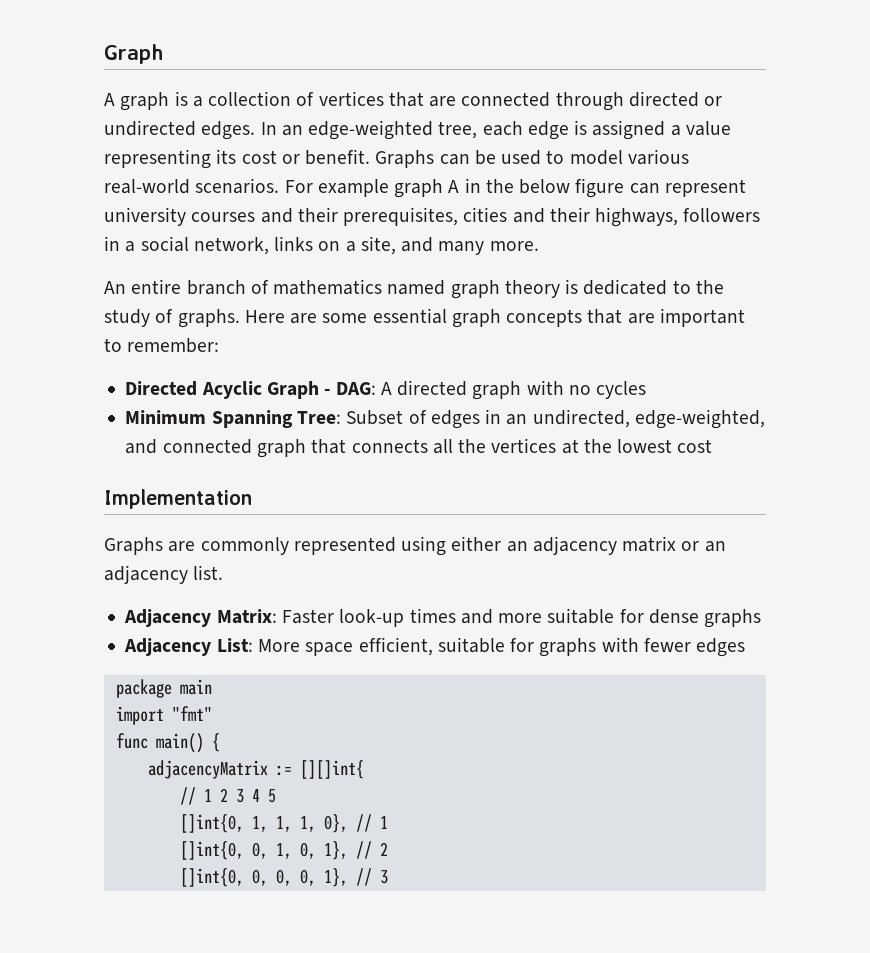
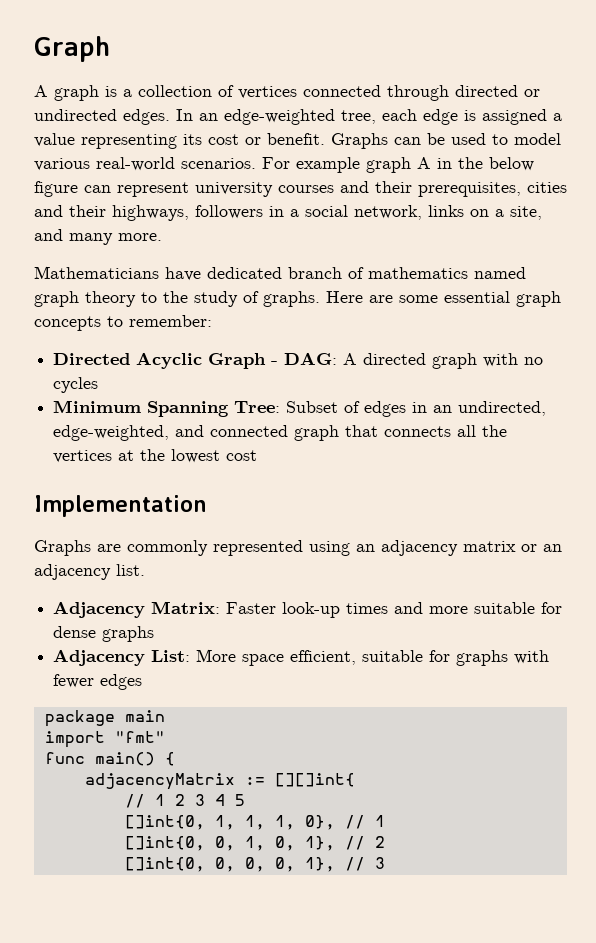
[388,92,457,107] that are -> (297, 92) none
[104,279,182,294] An entire -> [34,266,282,281] Mathematicians have dedicated
[565,279,668,295] is dedicated -> (136, 299) none
[587,308,745,327] that are important -> (101, 323) none
[451,536,502,551] either -> (350, 548) none

